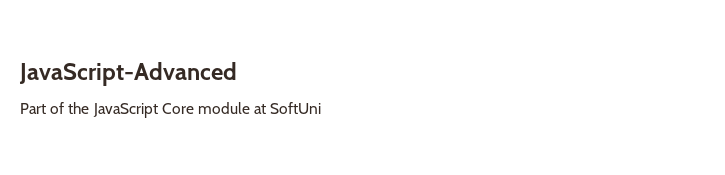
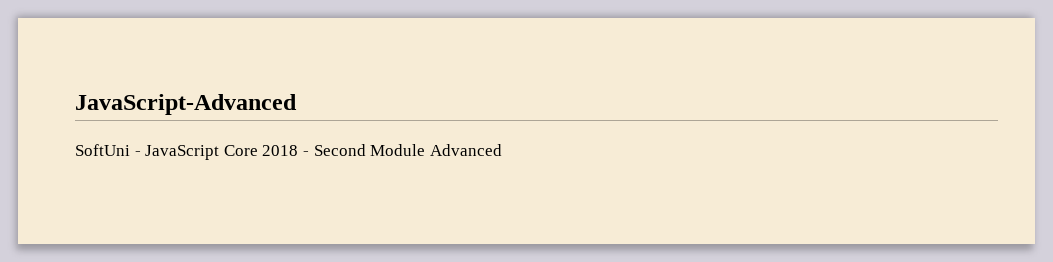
[20,102,322,118] Part of the JavaScript Core module at SoftUni -> [75,144,502,160] SoftUni - JavaScript Core 2018 - Second Module Advanced

